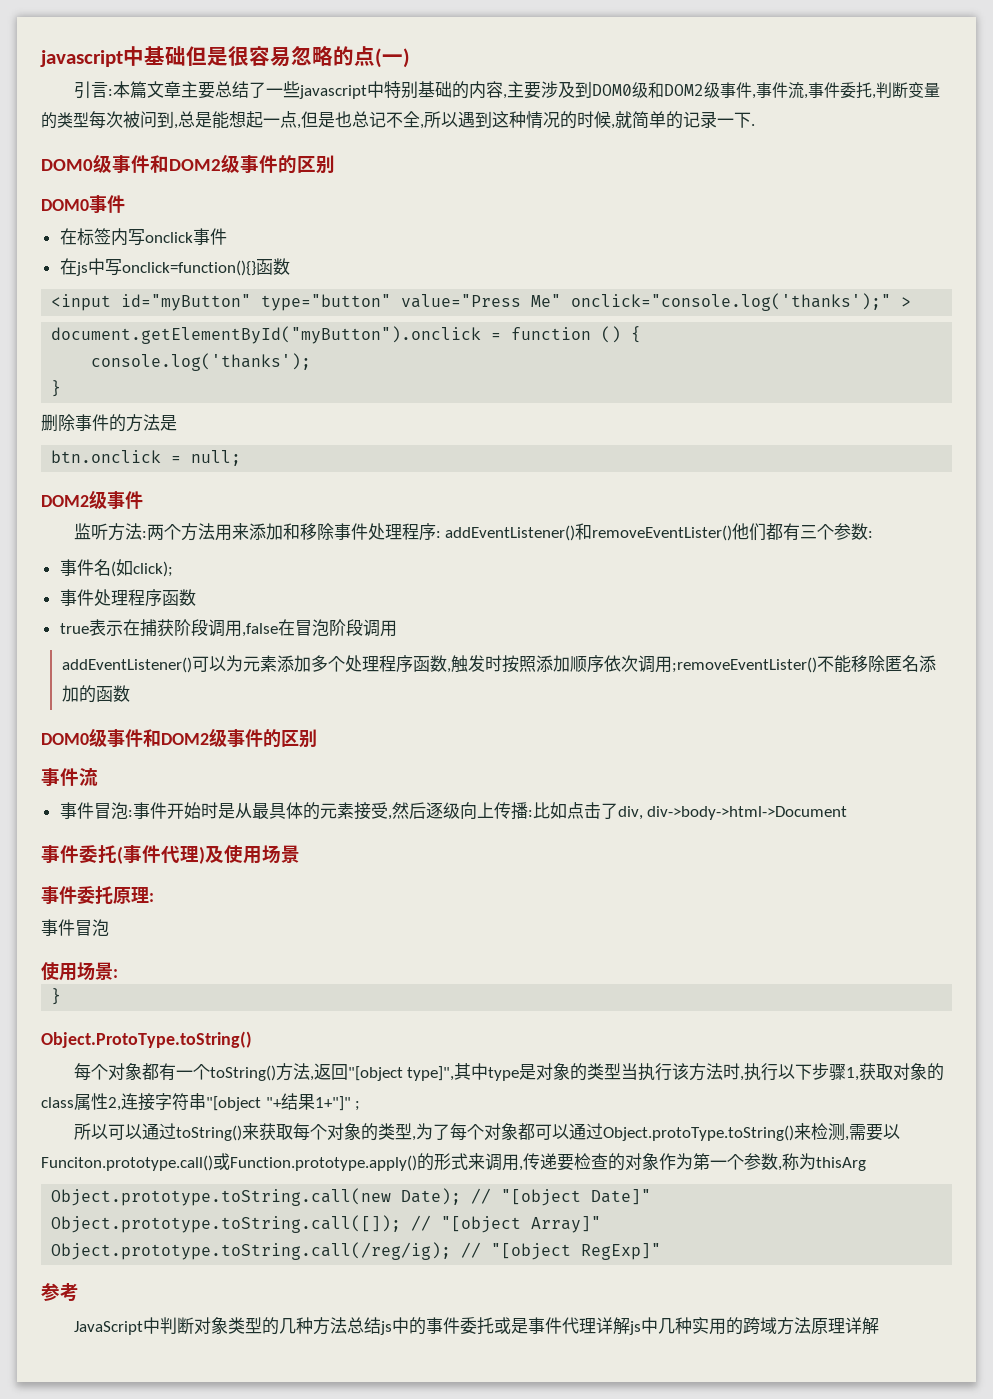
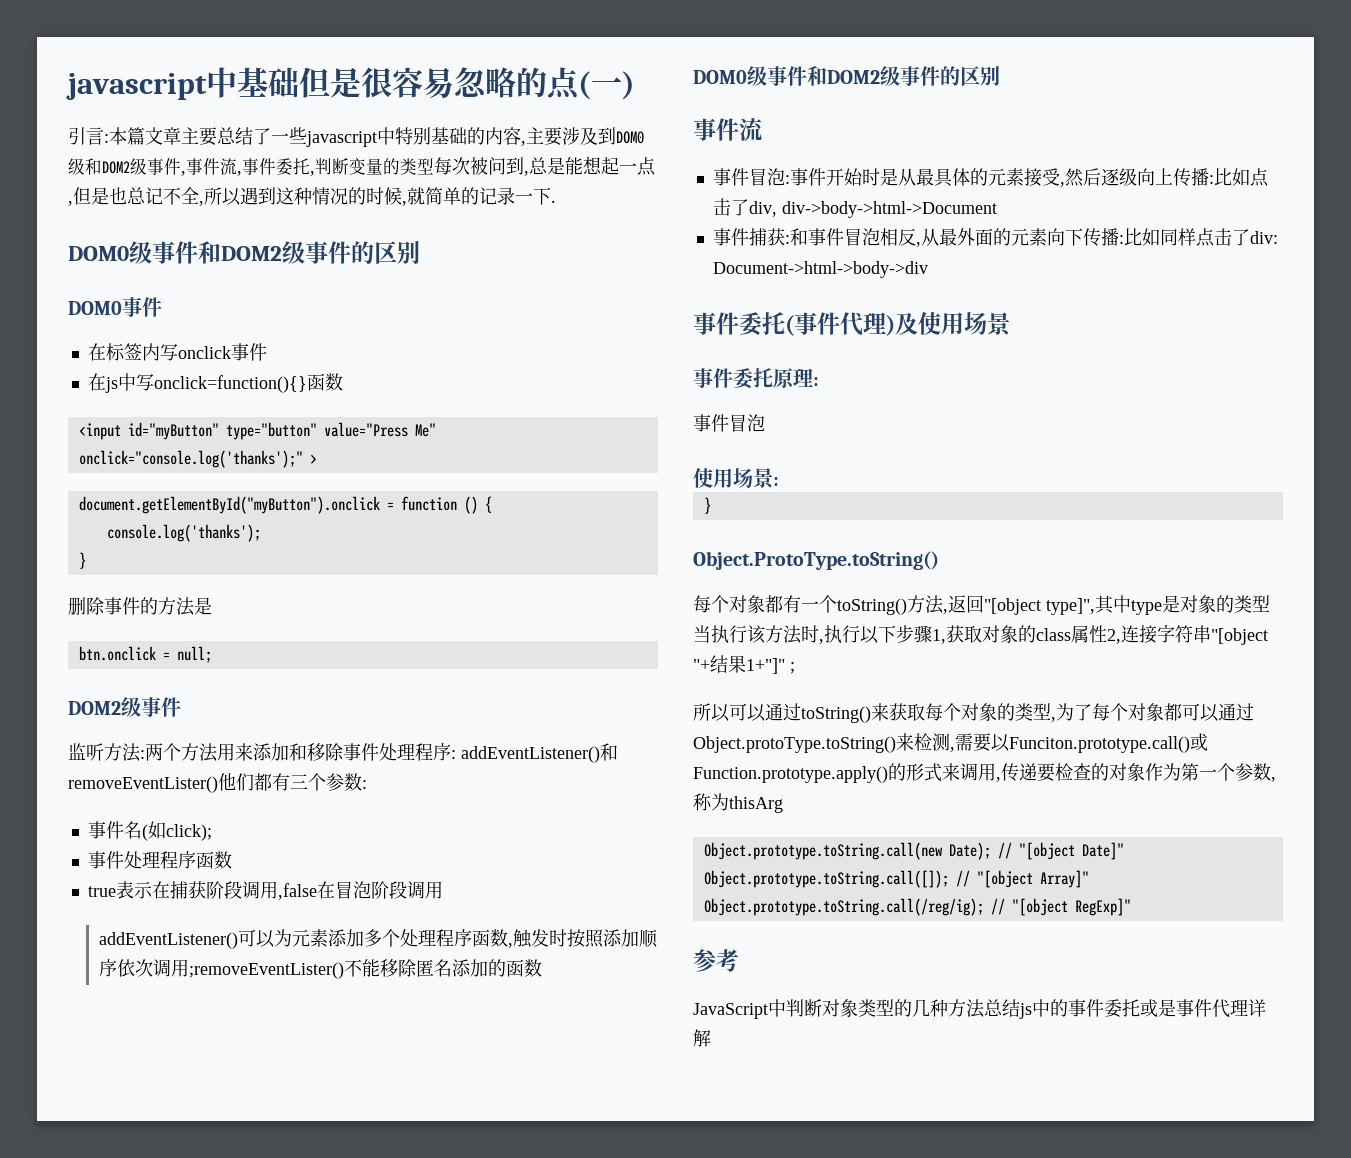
(848, 813) none -> [712,228,1278,247] [712,261,928,278] // 事件捕获:和事件冒泡相反,从最外面的元素向下传播:比如同样点击了div: Document->html->body->div
[628,1317,879,1335] js中几种实用的跨域方法原理详解 -> (711, 1038) none

